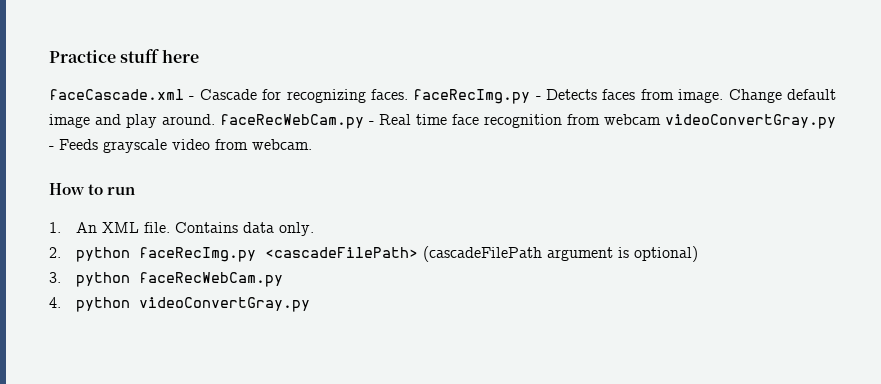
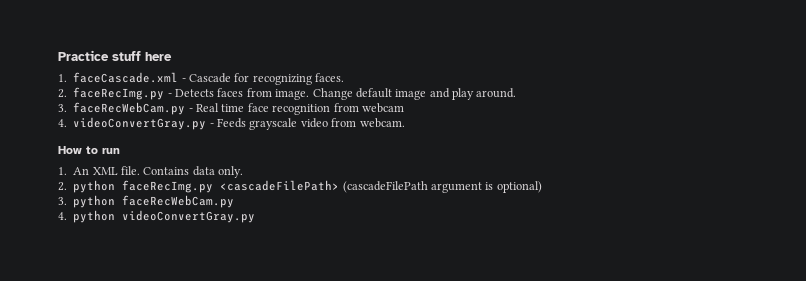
(199, 56) none -> [58,74,67,82] 1.
(408, 94) none -> [58,89,67,98] // 2.
(215, 119) none -> [58,104,67,112] // 3.
(661, 119) none -> [58,119,67,127] // 4.

